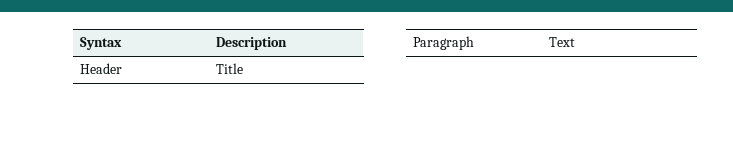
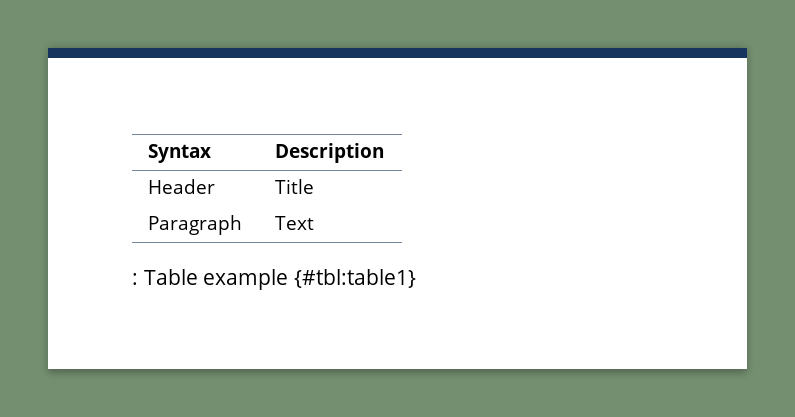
(576, 42) none -> [132,269,416,290] // : Table example {#tbl:table1}

